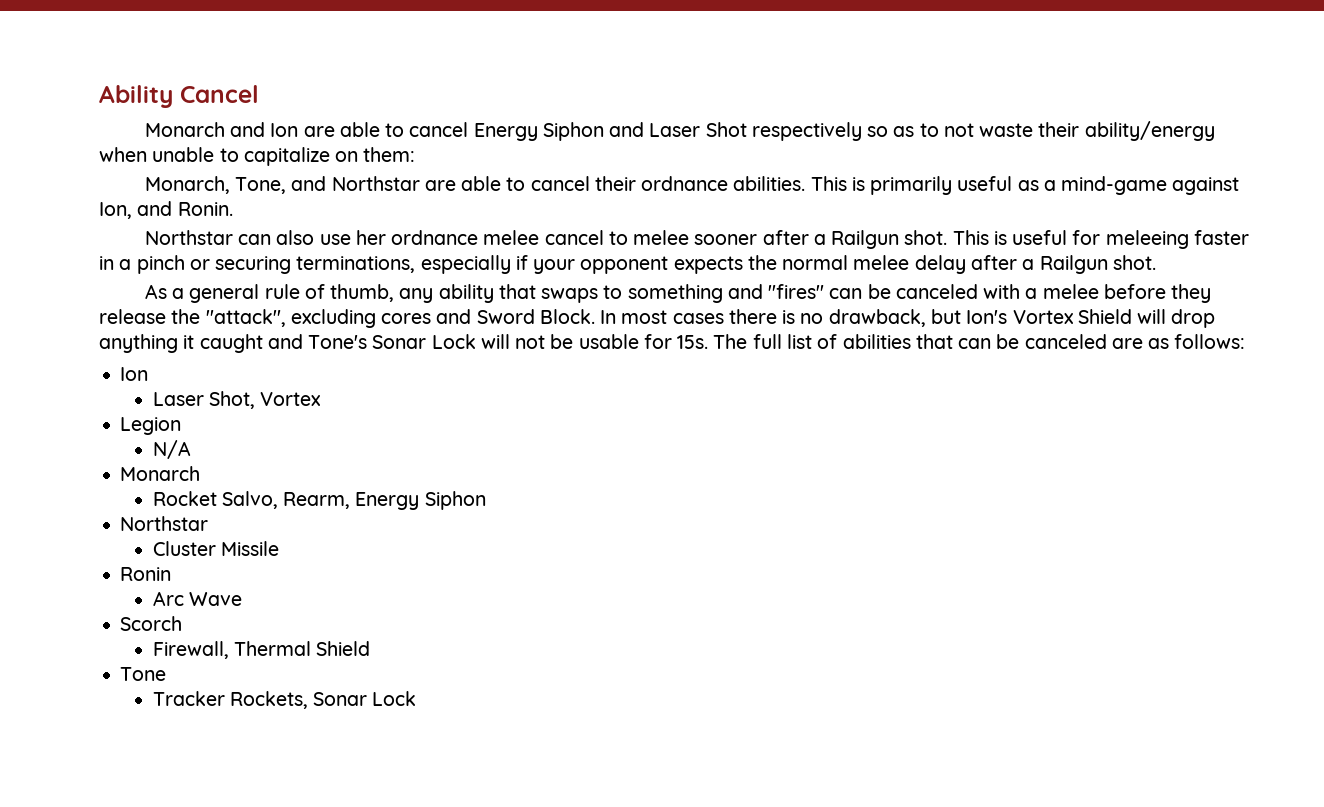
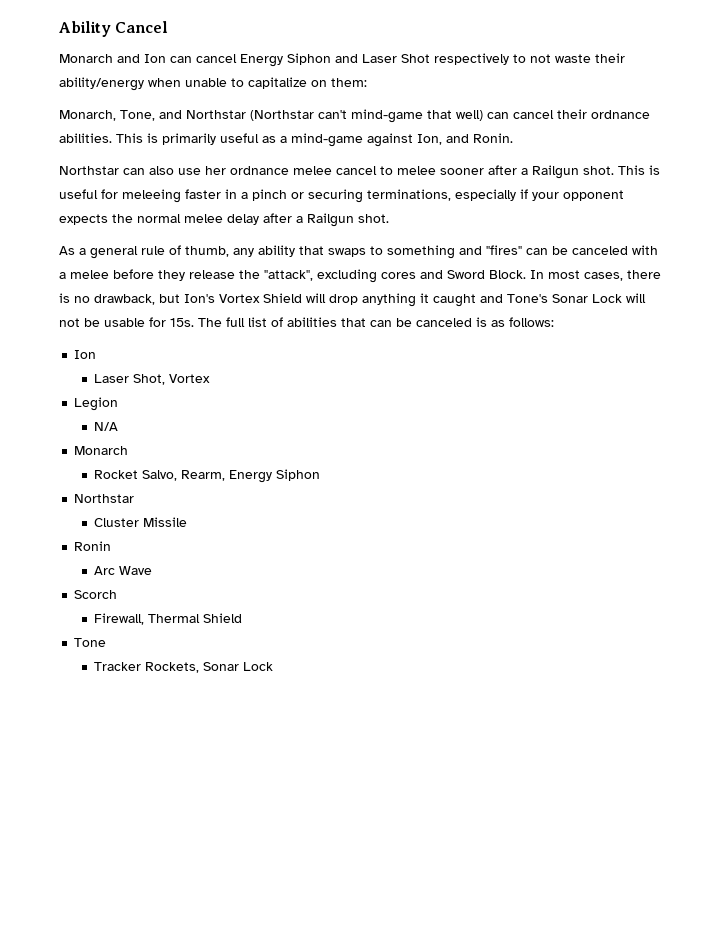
[303,122,405,137] are able to -> [170,56,192,63] can
[867,126,915,137] so as -> (509, 59) none
[424,176,526,191] are able to -> [250,109,509,123] (Northstar can't mind-game that well) can
[672,313,724,324] cases -> [584,272,623,281] cases,
[1111,338,1143,349] are -> [476,317,487,327] is

